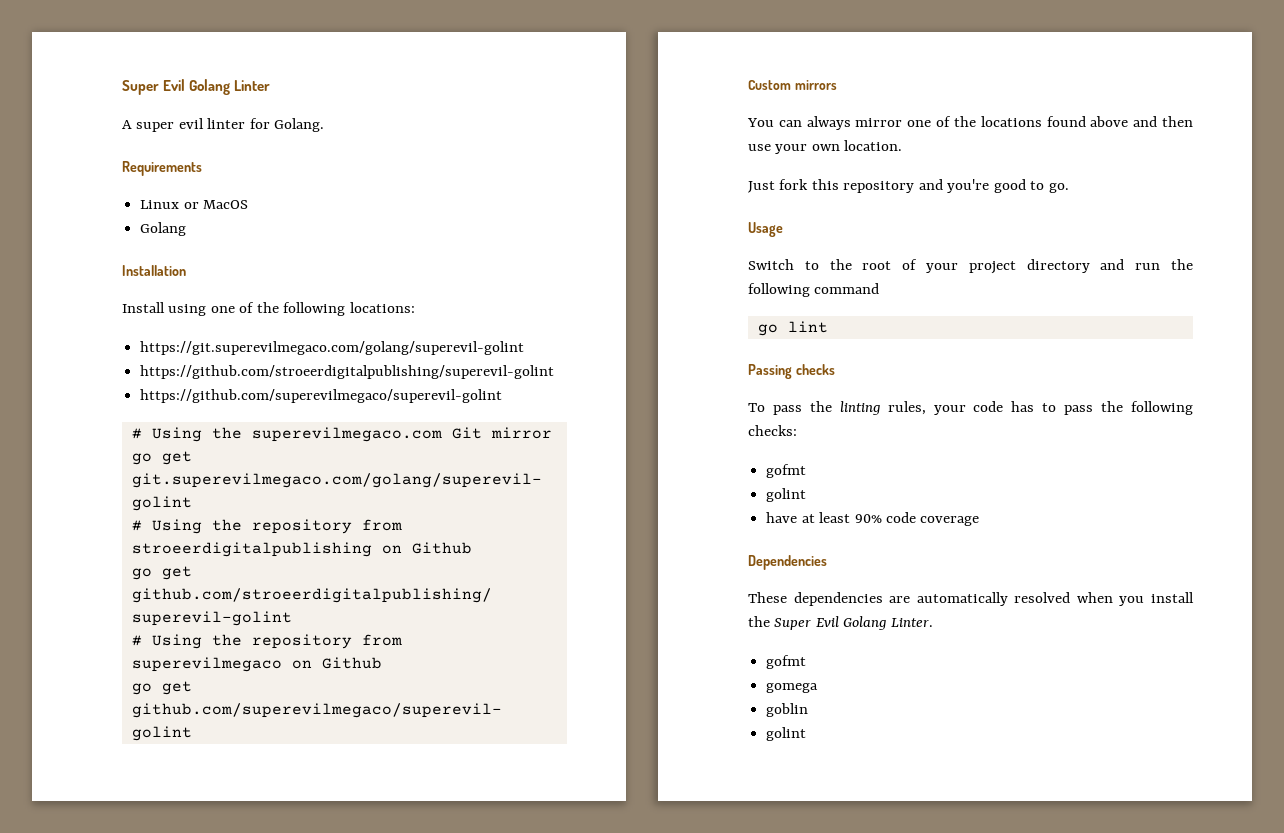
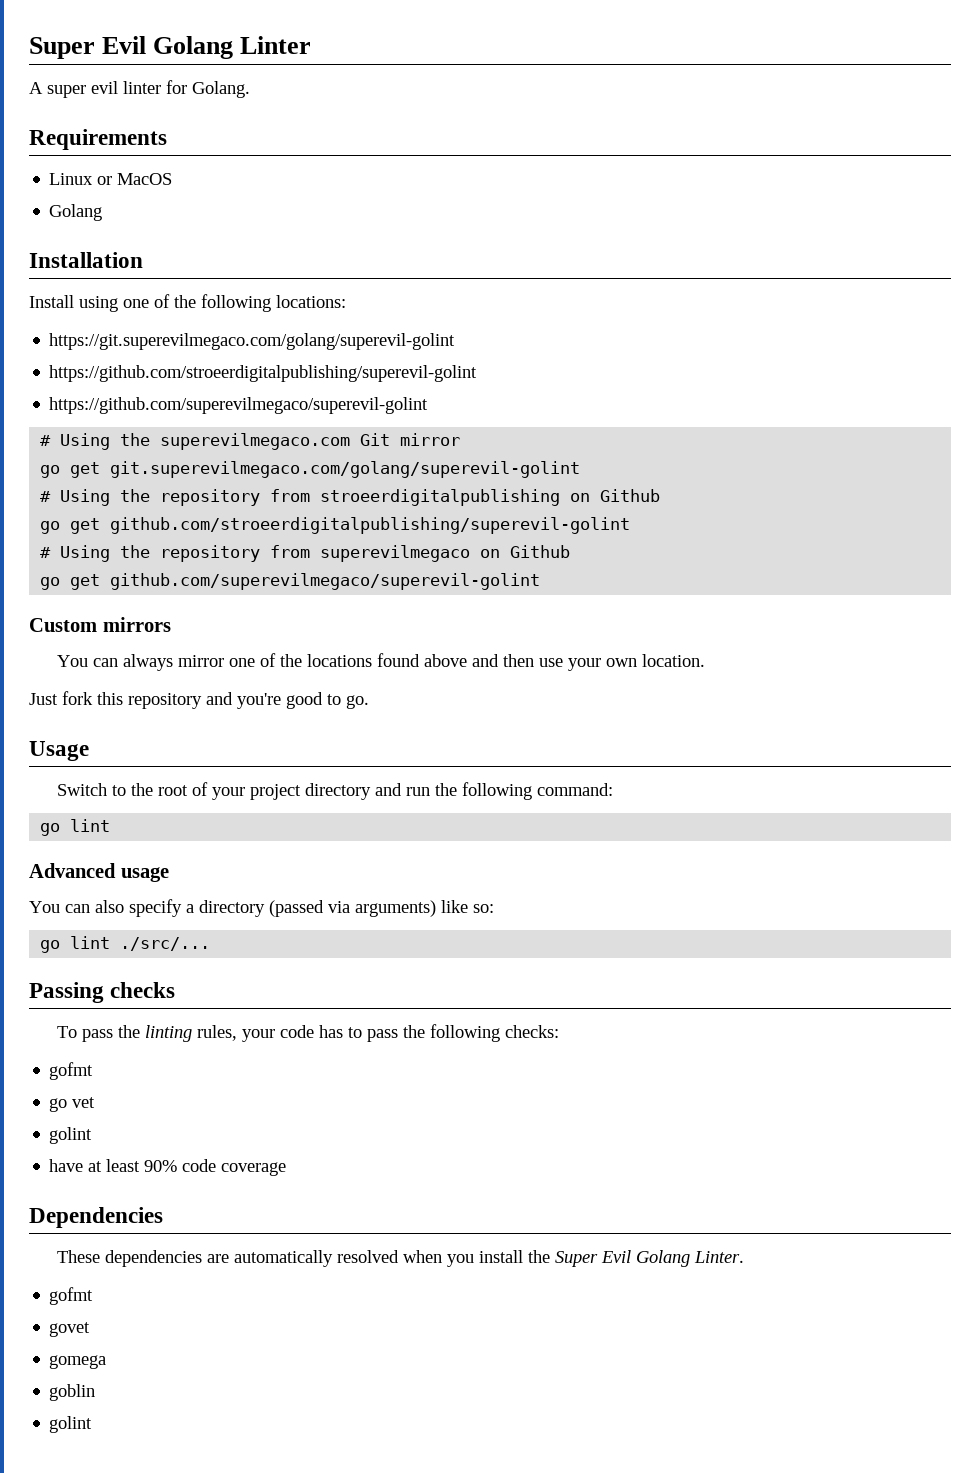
[814,283,880,294] [757,321,828,336] command // go lint -> [537,783,614,796] [40,819,111,836] [29,863,169,882] [29,899,494,917] [40,936,211,953] command: // go lint // Advanced usage // You can also specify a directory (passed via arguments) like so: // go lint ./src/...
(807, 471) none -> [49,1097,96,1112] // go vet
(807, 662) none -> [49,1322,91,1337] // govet

